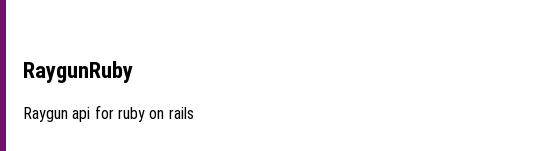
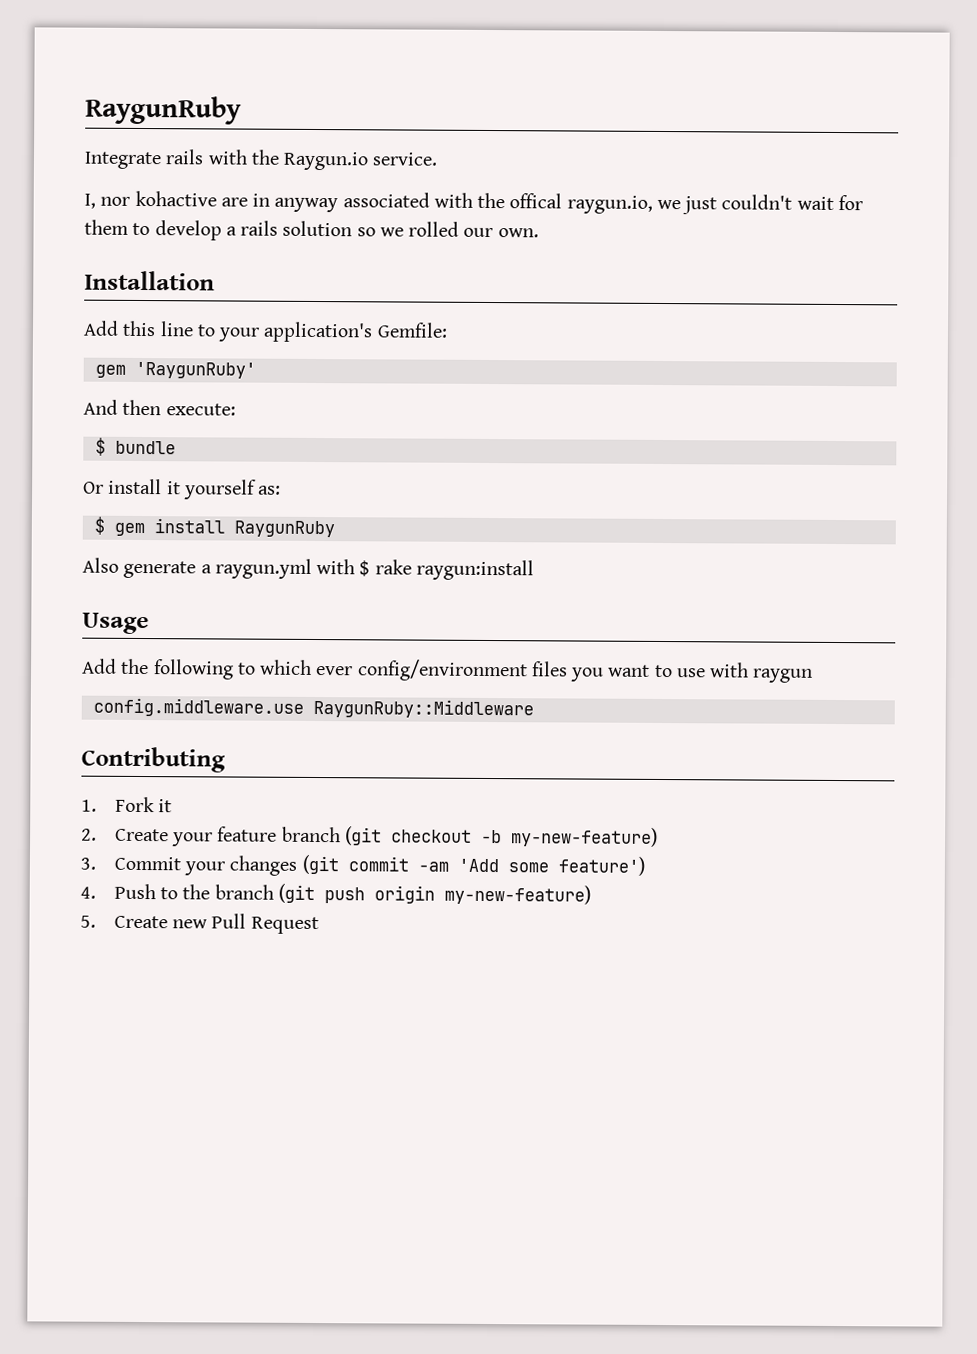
[23,61,133,83] [23,105,194,122] RaygunRuby // Raygun api for ruby on rails -> [85,95,242,125] [84,149,439,171] [84,190,863,215] [84,219,539,241] [84,270,215,291] [83,320,448,343] [94,361,256,379] [83,399,236,416] [94,437,176,456] [83,478,282,500] [93,516,335,538] [82,557,534,581] [82,612,149,635] [82,658,814,683] [92,697,534,719] [81,746,226,773] [81,796,173,813] [81,826,658,847] [80,854,645,876] [80,883,591,905] [80,913,319,935] RaygunRuby // Integrate rails with the Raygun.io service. // I, nor kohactive are in anyway associated with the offical raygun.io, we just couldn't wait for them to develop a rails solution so we rolled our own. // Installation // Add this line to your application's Gemfile: // gem 'RaygunRuby' // And then execute: // $ bundle // Or install it yourself as: // $ gem install RaygunRuby // Also generate a raygun.yml with $ rake raygun:install // Usage // Add the following to which ever config/environment files you want to use with raygun // config.middleware.use RaygunRuby::Middleware // Contributing // 1. Fork it // 2. Create your feature branch (git checkout -b my-new-feature) // 3. Commit your changes (git commit -am 'Add some feature') // 4. Push to the branch (git push origin my-new-feature) // 5. Create new Pull Request

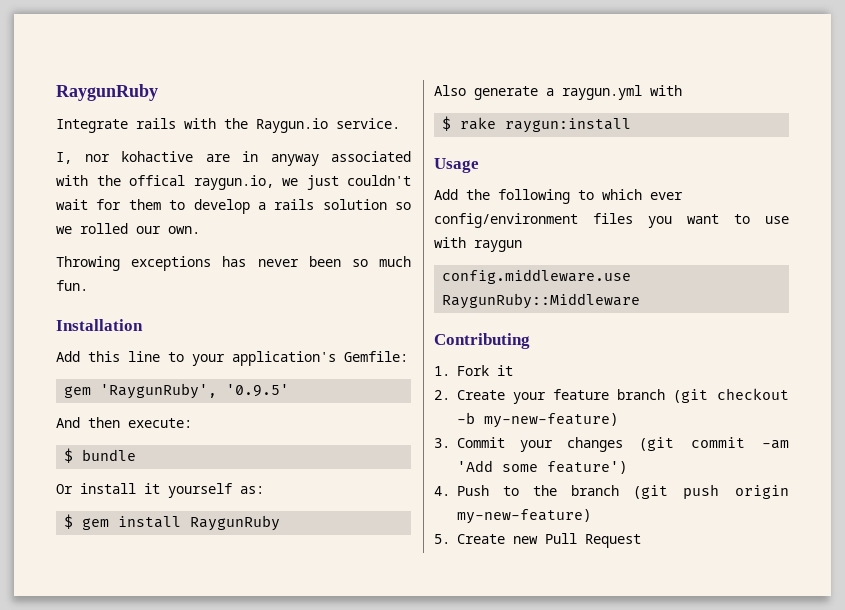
(539, 233) none -> [56,256,411,271] [56,280,88,291] // Throwing exceptions has never been so much fun.
[134,361,256,379] 'RaygunRuby' -> [100,383,290,399] 'RaygunRuby', '0.9.5'
(356, 567) none -> (682, 90) //

